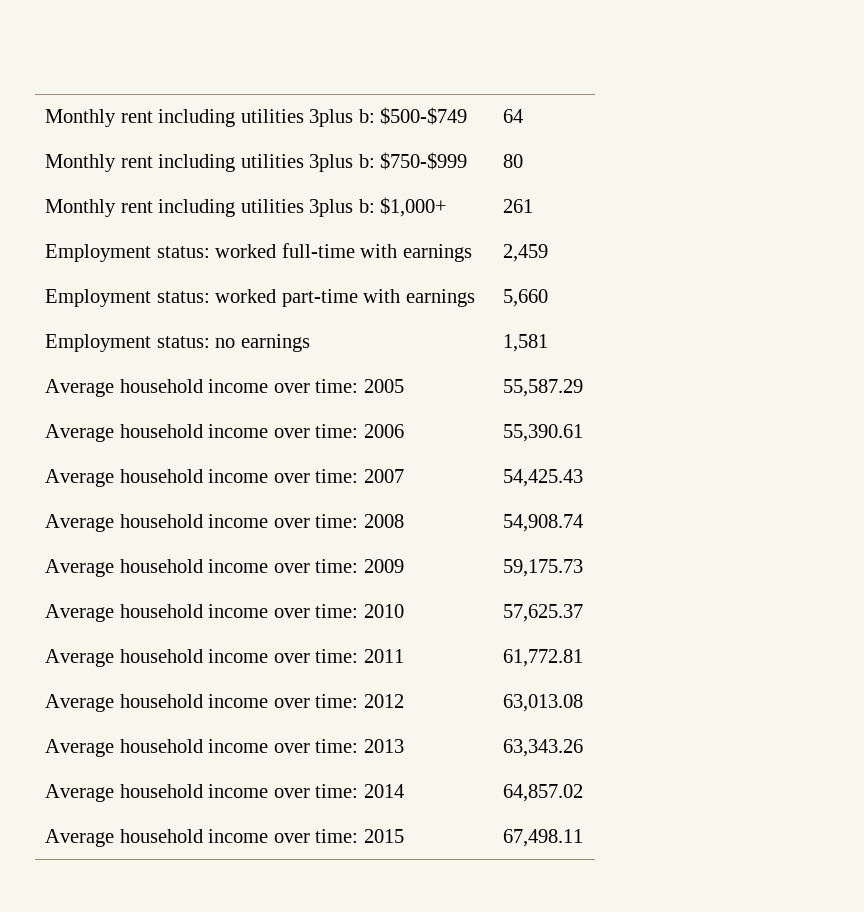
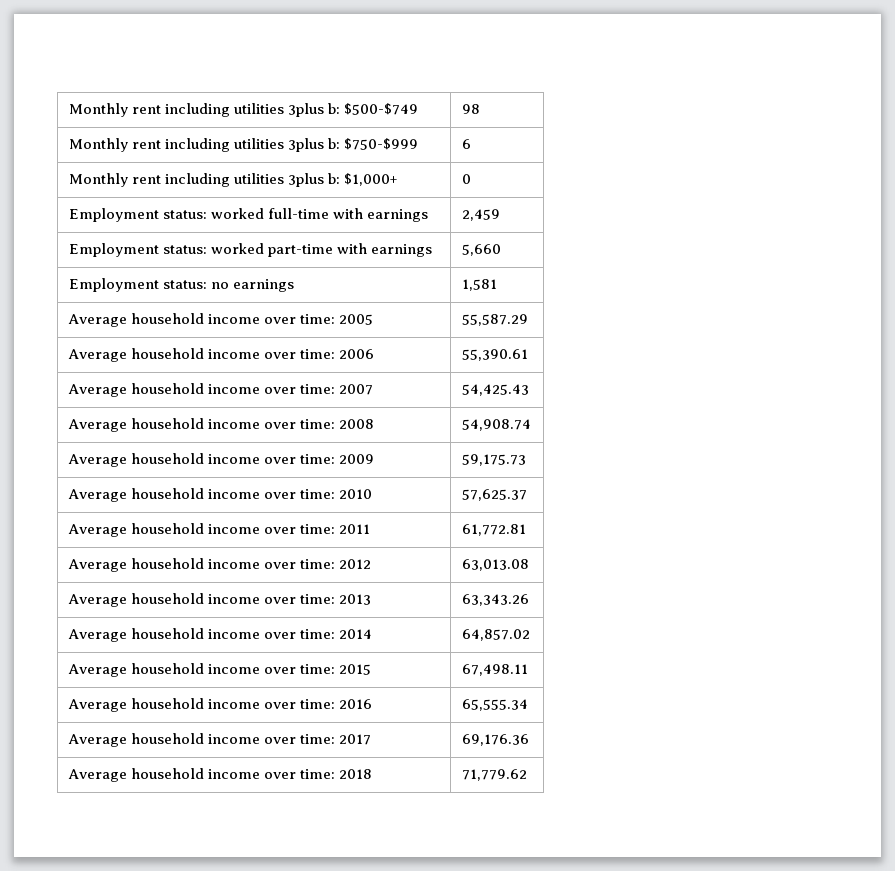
[502,109,523,123] 64 -> [461,104,480,114] 98
[502,154,523,168] 80 -> [461,139,471,149] 6
[502,199,533,213] 261 -> [461,174,471,184] 0
(583, 838) none -> [67,698,372,712] [461,699,528,711] [67,733,371,747] [461,734,529,746] [67,768,372,782] [461,769,527,781] // Average household income over time: 2016 | 65,555.34 // Average household income over time: 2017 | 69,176.36 // Average household income over time: 2018 | 71,779.62

